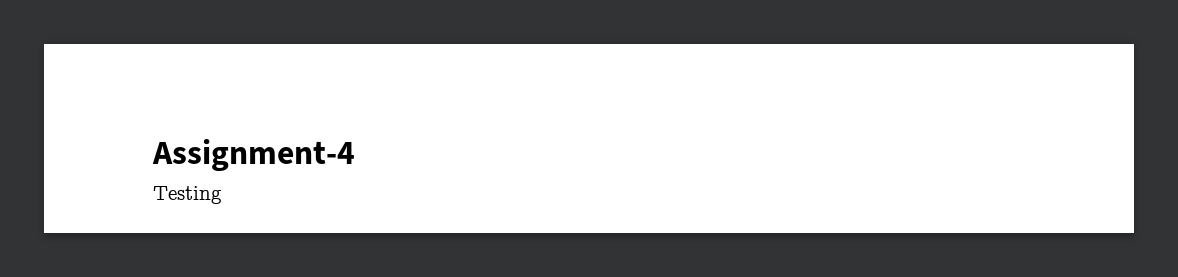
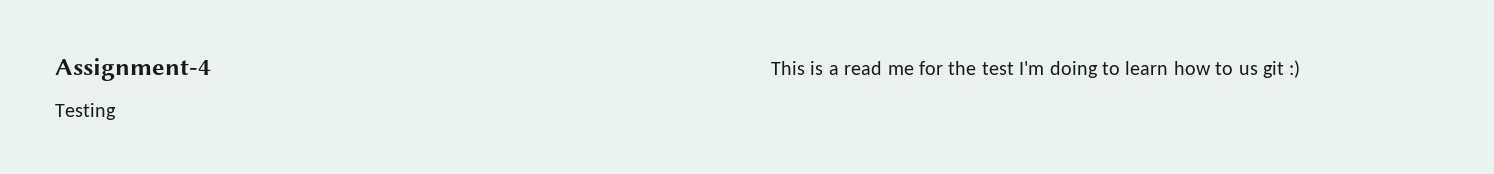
(222, 195) none -> [771,60,1301,78] // This is a read me for the test I'm doing to learn how to us git :)

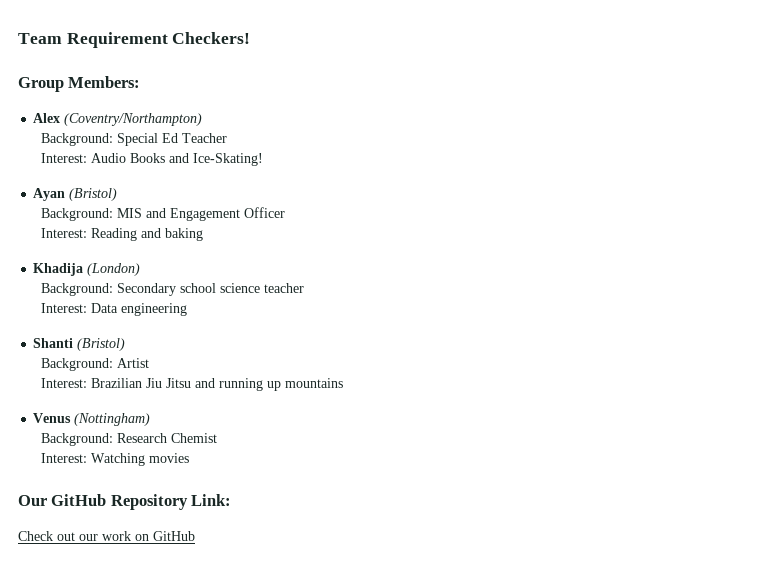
[55,58,211,81] [55,103,116,120] [771,60,1301,78] Assignment-4 // Testing // This is a read me for the test I'm doing to learn how to us git :) -> [18,32,251,48] [18,76,141,92] [33,113,203,126] [40,133,227,146] [40,153,263,166] [33,188,118,201] [40,207,285,221] [40,228,203,241] [33,263,141,276] [40,283,304,296] [40,303,187,316] [33,338,126,351] [40,358,149,371] [40,378,343,391] [33,413,151,426] [40,433,217,446] [40,453,189,466] [18,494,232,510] [18,531,195,541] Team Requirement Checkers! // Group Members: // Alex (Coventry/Northampton) // Background: Special Ed Teacher // Interest: Audio Books and Ice-Skating! // Ayan (Bristol) // Background: MIS and Engagement Officer // Interest: Reading and baking // Khadija (London) // Background: Secondary school science teacher // Interest: Data engineering // Shanti (Bristol) // Background: Artist // Interest: Brazilian Jiu Jitsu and running up mountains // Venus (Nottingham) // Background: Research Chemist // Interest: Watching movies // Our GitHub Repository Link: // Check out our work on GitHub

